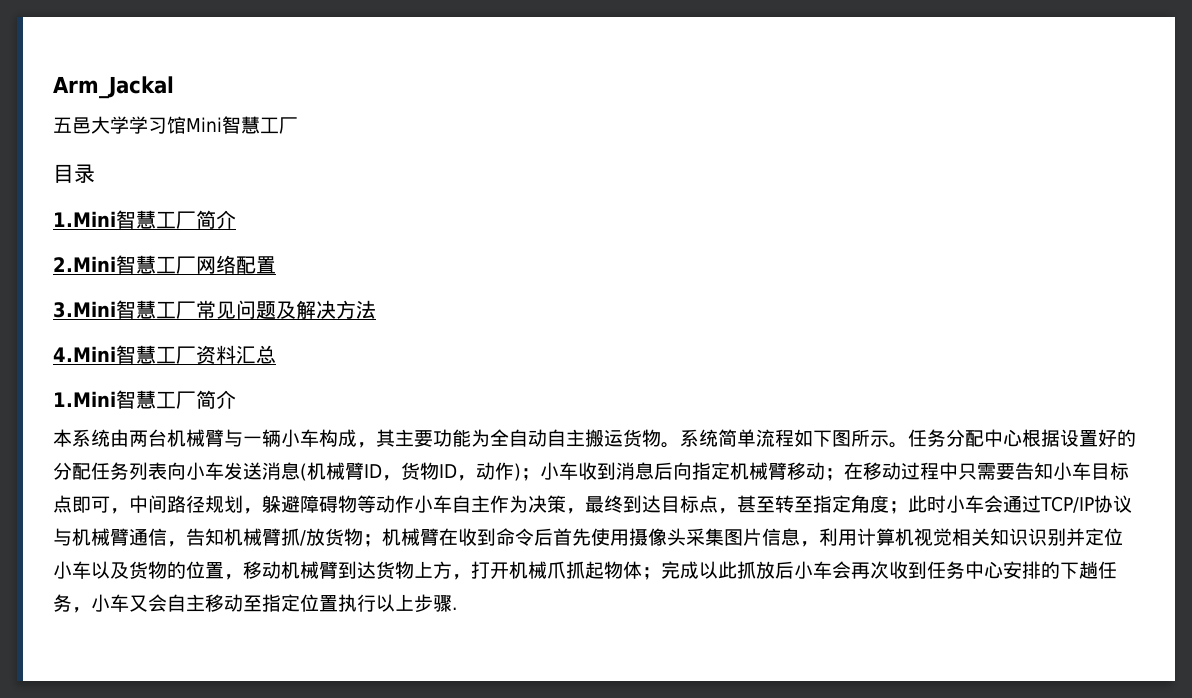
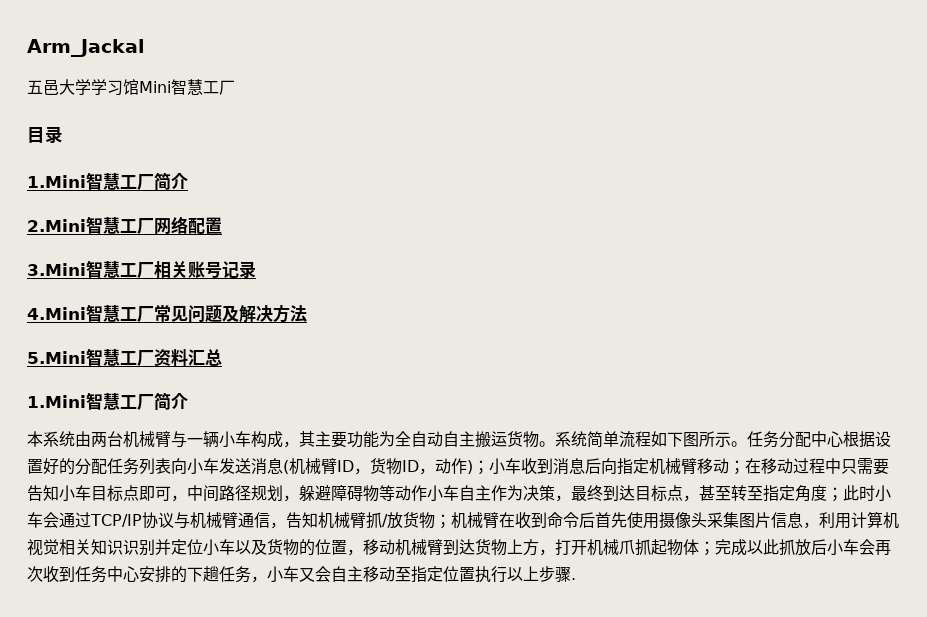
(196, 310) none -> [154,261,256,279] [27,304,154,322] 相关账号记录 // 4.Mini智慧工厂
[53,346,116,362] 4.Mini -> [27,351,86,364] 5.Mini

